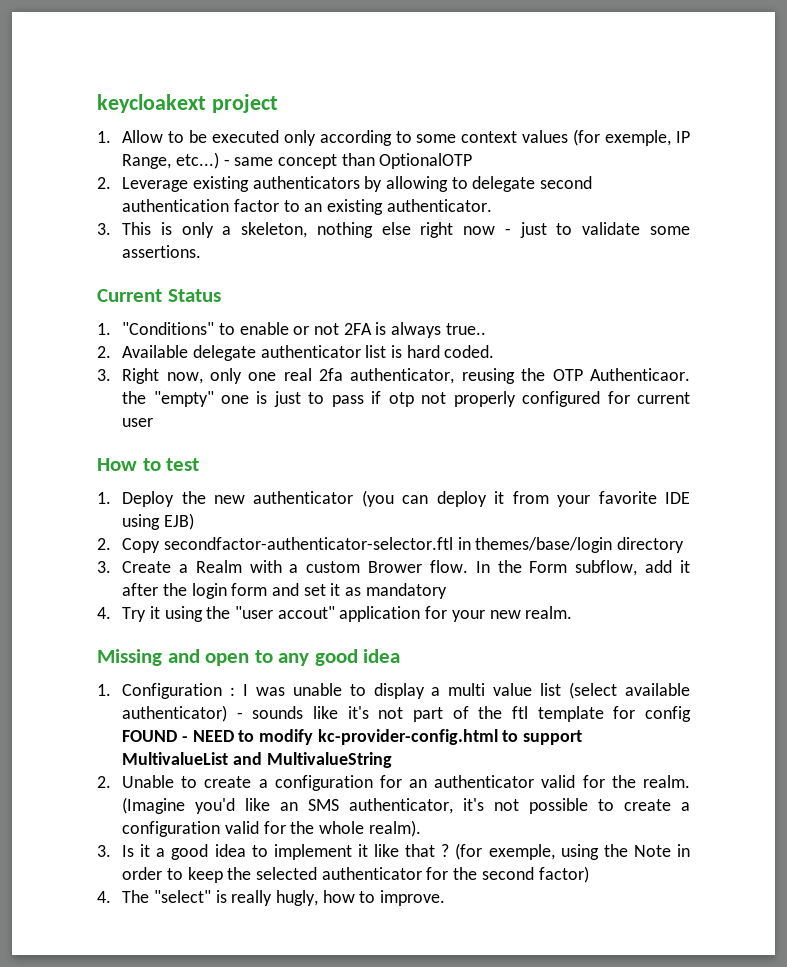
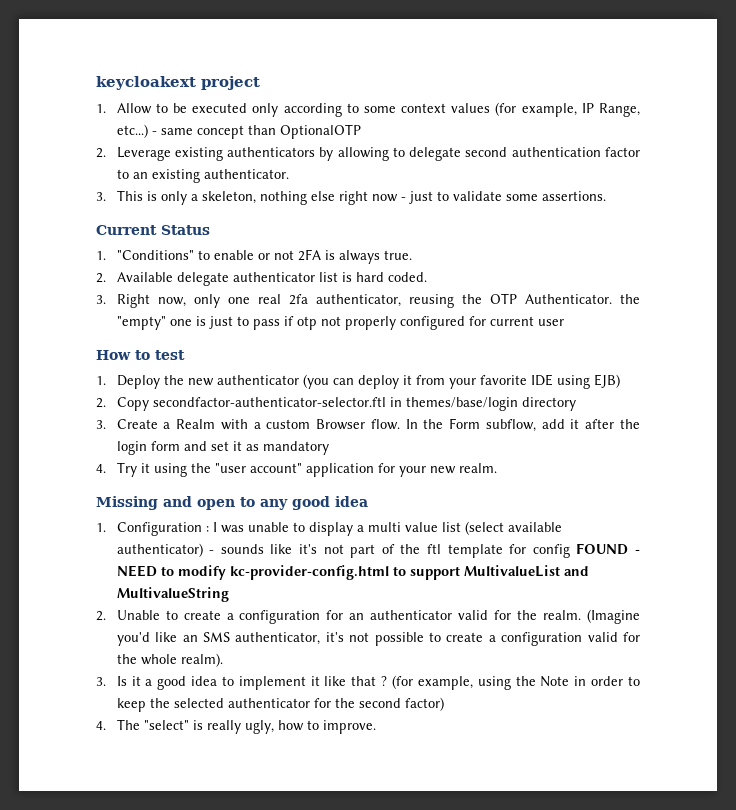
[605,130,672,146] exemple, -> [521,103,577,117] example,
[445,323,486,335] true.. -> [383,250,412,260] true.
[589,368,690,381] Authenticaor. -> [524,294,612,304] Authenticator.
[368,561,423,573] Brower -> [316,419,366,430] Browser
[277,606,335,619] accout" -> [249,463,302,473] account"
[488,844,555,860] exemple, -> [417,676,473,690] example,
[276,890,319,906] hugly, -> [244,720,274,734] ugly,

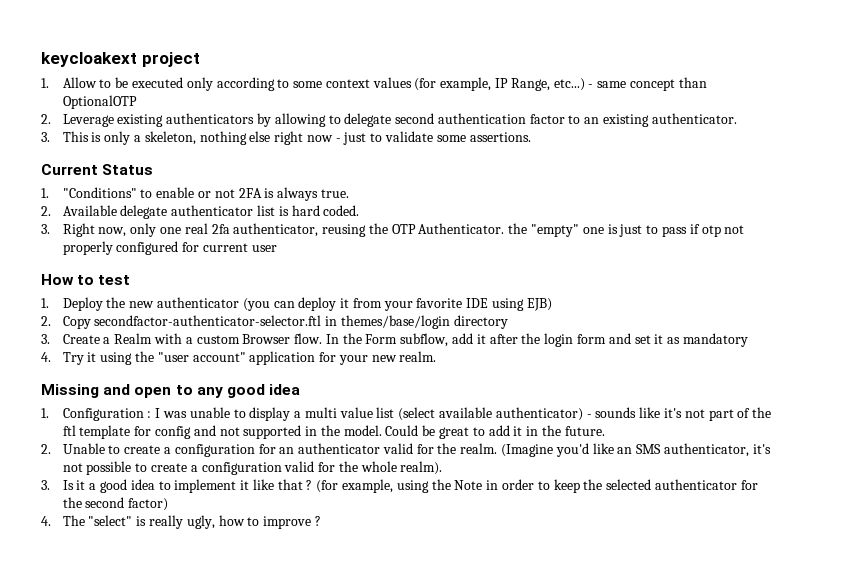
[576,543,640,555] [116,565,589,580] [116,587,229,602] FOUND - NEED to modify kc-provider-config.html to support MultivalueList and MultivalueString -> [193,425,605,439] and not supported in the model. Could be great to add it in the future.
[322,720,376,734] improve. -> [263,516,321,529] improve ?

